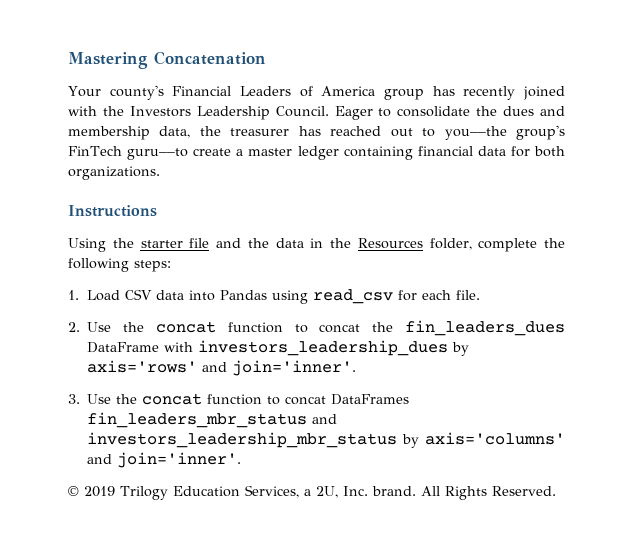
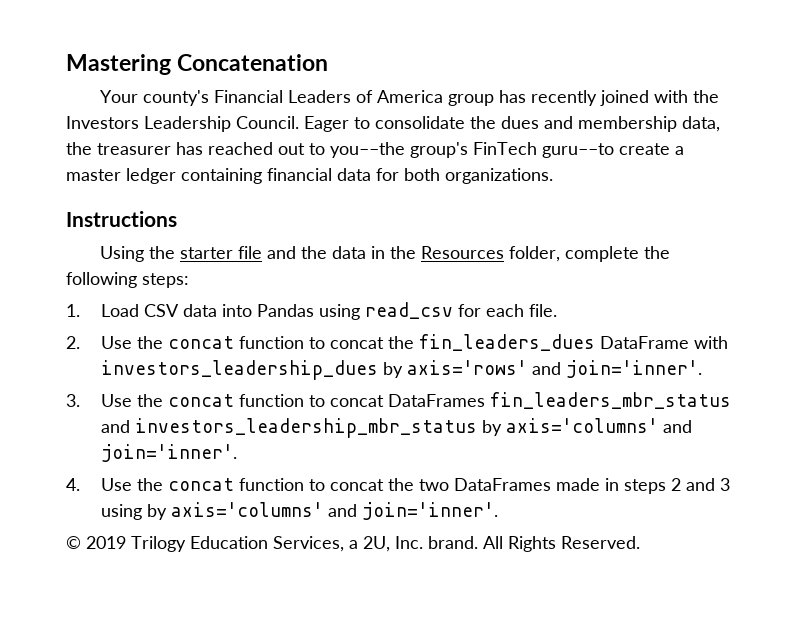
(242, 460) none -> [66,478,731,494] [101,502,499,520] // 4. Use the concat function to concat the two DataFrames made in steps 2 and 3 using by axis='columns' and join='inner'.

